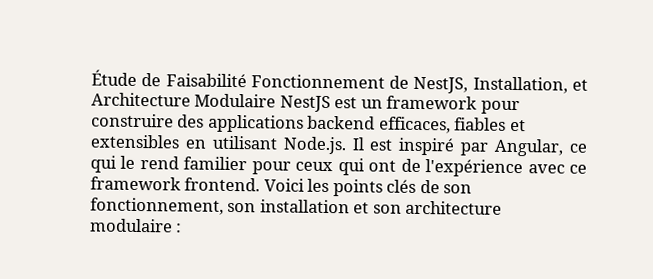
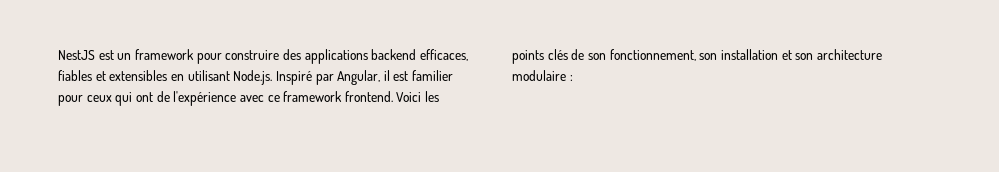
[91,69,588,94] [91,92,277,108] Étude de Faisabilité Fonctionnement de NestJS, Installation, et Architecture Modulaire -> (58, 55) none
[351,137,588,157] [90,155,179,173] Il est inspiré par Angular, ce qui le rend -> [275,70,409,85] Inspiré par Angular, il est

